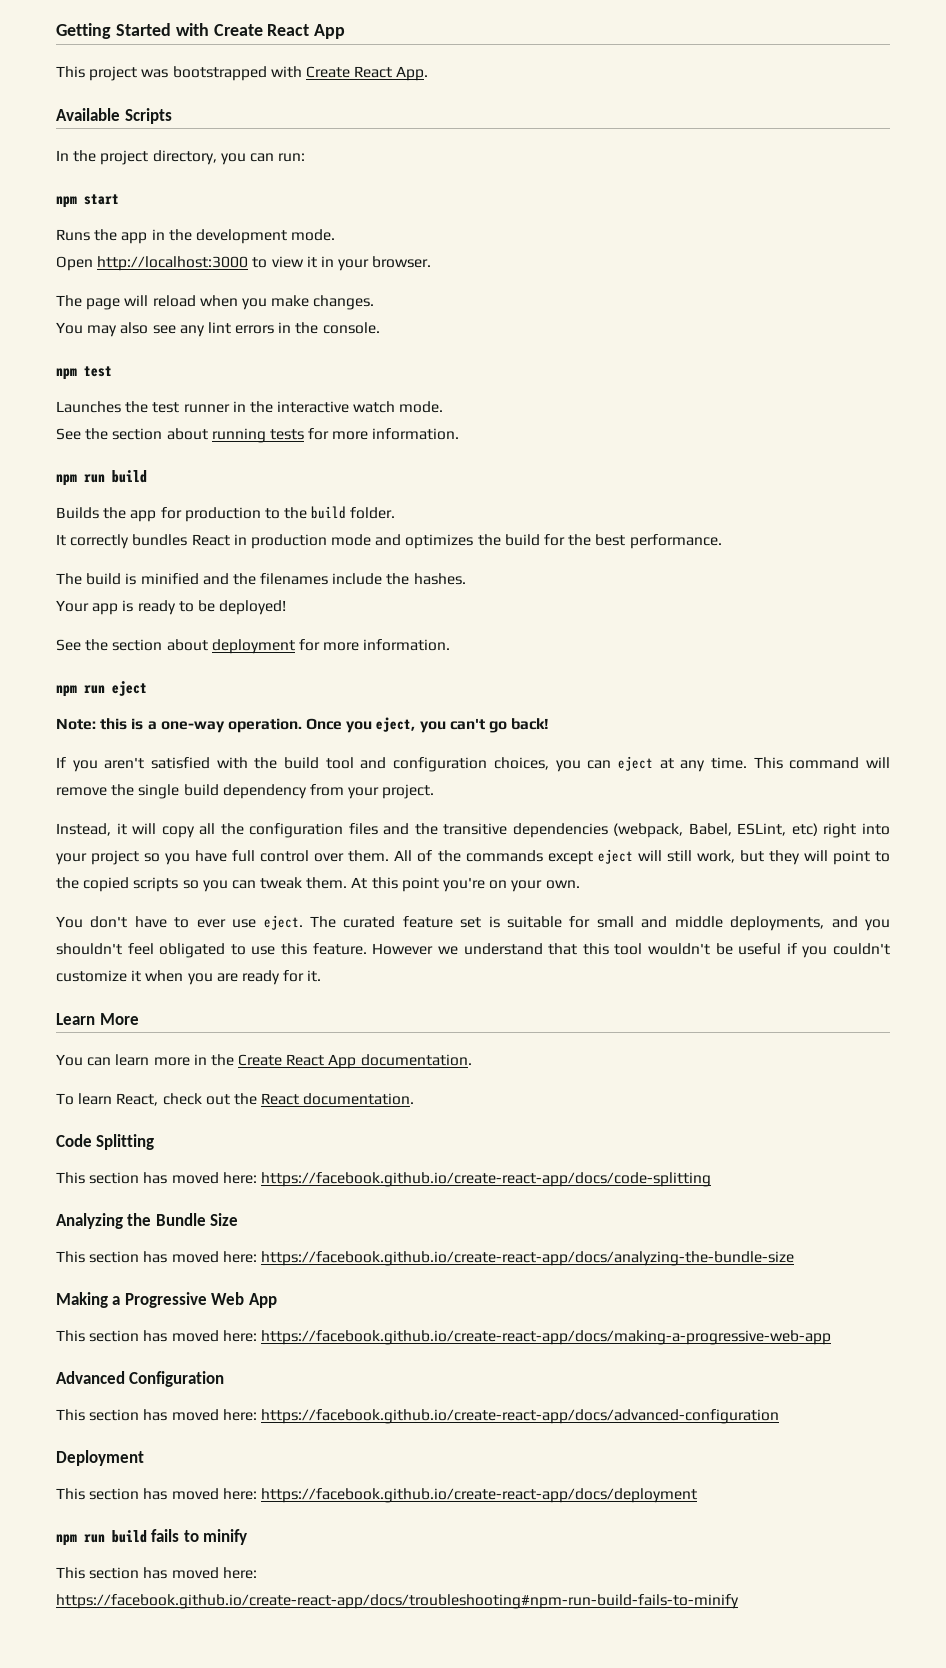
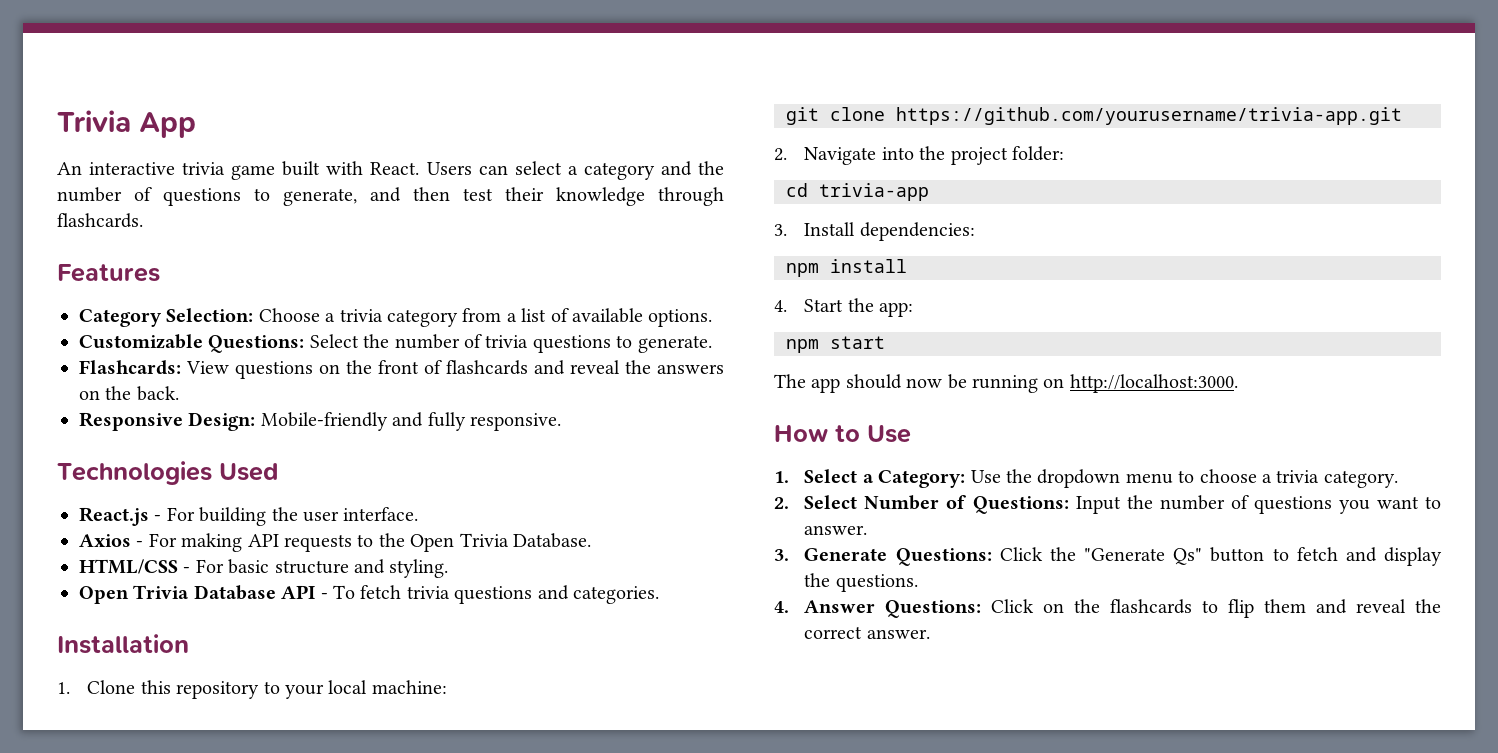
[56,23,346,39] [56,66,429,81] [56,108,172,124] [56,150,306,165] [56,194,119,208] [56,229,336,244] [56,256,432,271] [56,295,375,310] [56,322,380,337] [56,366,112,380] [56,401,444,413] [56,428,460,443] [56,470,147,486] [56,506,396,522] [56,534,722,549] [56,573,466,585] [56,600,287,615] [56,639,451,654] [56,681,147,697] [56,717,550,733] [56,756,891,772] [56,784,435,799] [56,823,890,838] [56,849,890,865] [56,877,580,892] [56,915,891,931] [56,943,890,958] [56,970,322,985] [56,1013,139,1025] [56,1054,472,1069] [56,1093,415,1106] [56,1134,155,1150] [56,1172,711,1187] [56,1213,239,1229] [56,1251,794,1266] [56,1292,277,1308] [56,1330,831,1345] [56,1371,225,1387] [56,1409,779,1424] [56,1450,144,1466] [56,1488,697,1503] [56,1529,248,1546] [56,1567,257,1579] [56,1594,739,1609] Getting Started with Create React App // This project was bootstrapped with Create React App. // Available Scripts // In the project directory, you can run: // npm start // Runs the app in the development mode. // Open http://localhost:3000 to view it in your browser. // The page will reload when you make changes. // You may also see any lint errors in the console. // npm test // Launches the test runner in the interactive watch mode. // See the section about running tests for more information. // npm run build // Builds the app for production to the build folder. // It correctly bundles React in production mode and optimizes the build for the best performance. // The build is minified and the filenames include the hashes. // Your app is ready to be deployed! // See the section about deployment for more information. // npm run eject // Note: this is a one-way operation. Once you eject, you can't go back! // If you aren't satisfied with the build tool and configuration choices, you can eject at any time. This command will remove the single build dependency from your project. // Instead, it will copy all the configuration files and the transitive dependencies (webpack, Babel, ESLint, etc) right into your project so you have full control over them. All of the commands except eject will still work, but they will point to the copied scripts so you can tweak them. At this point you're on your own. // You don't have to ever use eject. The curated feature set is suitable for small and middle deployments, and you shouldn't feel obligated to use this feature. However we understand that this tool wouldn't be useful if you couldn't customize it when you are ready for it. // Learn More // You can learn more in the Create React App documentation. // To learn React, check out the React documentation. // Code Splitting // This section has moved here: https://facebook.github.io/create-react-app/docs/code-splitting // Analyzing the Bundle Size // This section has moved here: https://facebook.github.io/create-react-app/docs/analyzing-the-bundle-size // Making a Progressive Web App // This section has moved here: https://facebook.github.io/create-react-app/docs/making-a-progressive-web-app // Advanced Configuration // This section has moved here: https://facebook.github.io/create-react-app/docs/advanced-configuration // Deployment // This section has moved here: https://facebook.github.io/create-react-app/docs/deployment // npm run build fails to minify // This section has moved here: https://facebook.github.io/create-react-app/docs/troubleshooting#npm-run-build-fails-to-minify -> [57,110,197,138] [57,161,725,180] [57,187,724,206] [57,213,143,228] [57,264,160,282] [79,308,713,327] [79,334,712,353] [79,360,724,379] [79,386,179,401] [79,412,561,431] [57,461,278,485] [79,507,419,526] [79,533,591,552] [79,559,449,578] [79,585,659,604] [57,634,189,654] [57,680,447,699] [786,107,1402,125] [774,146,1064,165] [786,183,929,201] [774,222,975,241] [786,259,907,277] [774,298,914,317] [786,336,885,353] [774,374,1238,393] [774,425,911,443] [774,469,1398,488] [774,495,1441,514] [804,525,868,535] [774,547,1442,566] [804,573,918,592] [774,599,1441,618] [804,626,930,639] Trivia App // An interactive trivia game built with React. Users can select a category and the number of questions to generate, and then test their knowledge through flashcards. // Features // Category Selection: Choose a trivia category from a list of available options. // Customizable Questions: Select the number of trivia questions to generate. // Flashcards: View questions on the front of flashcards and reveal the answers on the back. // Responsive Design: Mobile-friendly and fully responsive. // Technologies Used // React.js - For building the user interface. // Axios - For making API requests to the Open Trivia Database. // HTML/CSS - For basic structure and styling. // Open Trivia Database API - To fetch trivia questions and categories. // Installation // 1. Clone this repository to your local machine: // git clone https://github.com/yourusername/trivia-app.git // 2. Navigate into the project folder: // cd trivia-app // 3. Install dependencies: // npm install // 4. Start the app: // npm start // The app should now be running on http://localhost:3000. // How to Use // 1. Select a Category: Use the dropdown menu to choose a trivia category. // 2. Select Number of Questions: Input the number of questions you want to answer. // 3. Generate Questions: Click the "Generate Qs" button to fetch and display the questions. // 4. Answer Questions: Click on the flashcards to flip them and reveal the correct answer.

